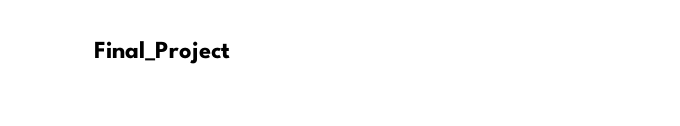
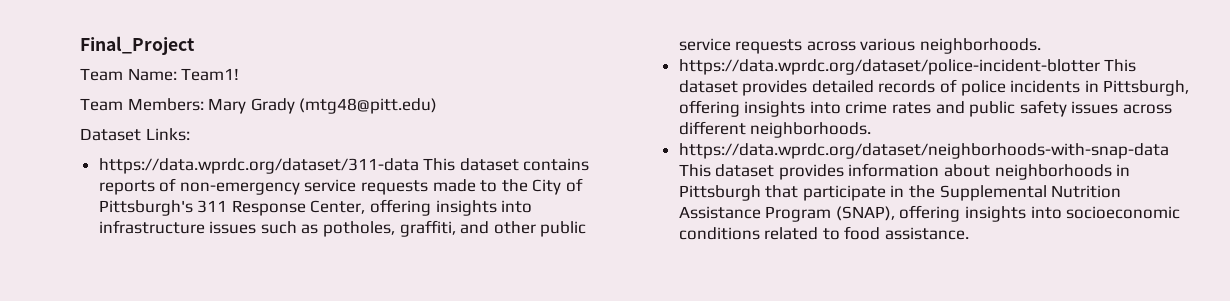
(230, 52) none -> [80,68,240,81] [80,98,438,114] [80,128,190,141] [98,158,590,174] [98,178,584,195] [98,199,533,216] [98,220,587,237] [678,38,1042,54] [678,59,1137,75] [678,79,1190,96] [678,100,1173,117] [678,121,872,138] [678,143,1169,159] [678,163,1131,180] [678,185,1122,201] [678,205,1181,222] [678,226,970,240] // Team Name: Team1! // Team Members: Mary Grady (mtg48@pitt.edu) // Dataset Links: // https://data.wprdc.org/dataset/311-data This dataset contains reports of non-emergency service requests made to the City of Pittsburgh's 311 Response Center, offering insights into infrastructure issues such as potholes, graffiti, and other public service requests across various neighborhoods. // https://data.wprdc.org/dataset/police-incident-blotter This dataset provides detailed records of police incidents in Pittsburgh, offering insights into crime rates and public safety issues across different neighborhoods. // https://data.wprdc.org/dataset/neighborhoods-with-snap-data This dataset provides information about neighborhoods in Pittsburgh that participate in the Supplemental Nutrition Assistance Program (SNAP), offering insights into socioeconomic conditions related to food assistance.

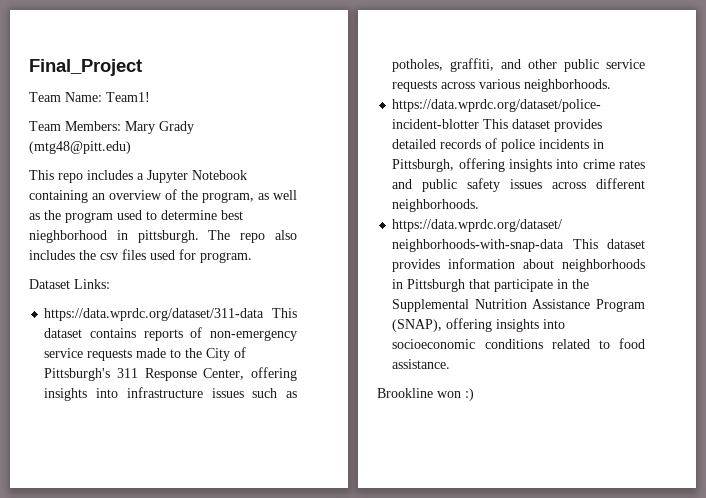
(438, 106) none -> [29,170,247,183] [29,189,297,203] [29,210,243,223] [29,230,297,243] [29,249,252,263] // This repo includes a Jupyter Notebook containing an overview of the program, as well as the program used to determine best nieghborhood in pittsburgh. The repo also includes the csv files used for program.
(970, 233) none -> [377,388,474,401] // Brookline won :)

